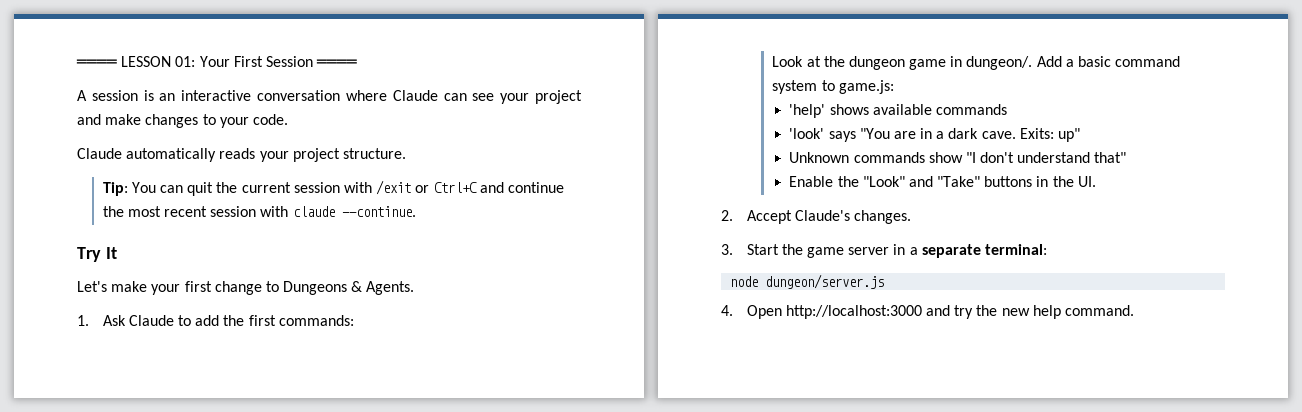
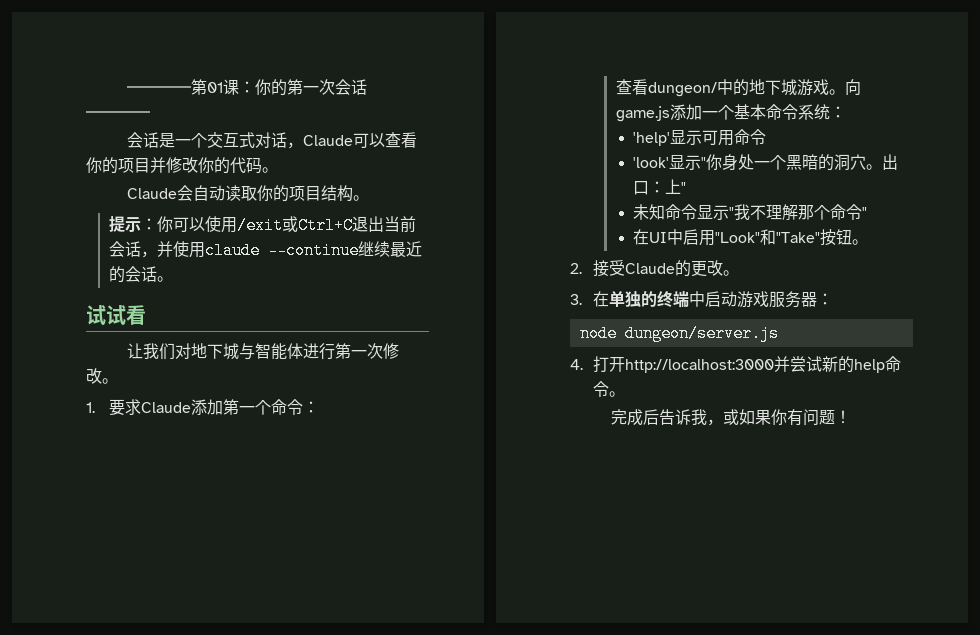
[76,56,358,67] [77,90,582,104] [77,114,288,128] [77,148,406,162] [102,180,564,196] [102,206,416,217] [77,247,117,262] [77,281,415,295] [77,315,354,326] [772,56,1181,70] [772,80,894,94] [789,104,1007,118] [789,128,1081,142] [789,152,1127,163] [789,176,1096,187] [721,210,912,224] [721,244,1047,258] [730,274,885,289] [721,305,1134,319] ════ LESSON 01: Your First Session ════ // A session is an interactive conversation where Claude can see your project and make changes to your code. // Claude automatically reads your project structure. // Tip: You can quit the current session with /exit or Ctrl+C and continue the most recent session with claude --continue. // Try It // Let's make your first change to Dungeons & Agents. // 1. Ask Claude to add the first commands: // Look at the dungeon game in dungeon/. Add a basic command system to game.js: // 'help' shows available commands // 'look' says "You are in a dark cave. Exits: up" // Unknown commands show "I don't understand that" // Enable the "Look" and "Take" buttons in the UI. // 2. Accept Claude's changes. // 3. Start the game server in a separate terminal: // node dungeon/server.js // 4. Open http://localhost:3000 and try the new help command. -> [127,79,368,96] [86,111,150,118] [127,132,418,149] [86,157,278,174] [127,185,370,202] [108,216,416,234] [108,241,422,259] [108,266,173,283] [86,305,146,325] [127,343,400,360] [86,368,118,384] [86,399,319,416] [615,79,861,97] [615,104,846,122] [633,129,767,146] [633,154,899,171] [633,179,687,195] [633,204,868,221] [633,229,869,246] [570,260,739,277] [570,291,833,308] [579,325,779,342] [570,356,901,373] [592,381,625,397] [611,409,852,426] ════第01课：你的第一次会话════ // 会话是一个交互式对话，Claude可以查看你的项目并修改你的代码。 // Claude会自动读取你的项目结构。 // 提示：你可以使用/exit或Ctrl+C退出当前会话，并使用claude --continue继续最近的会话。 // 试试看 // 让我们对地下城与智能体进行第一次修改。 // 1.要求Claude添加第一个命令： // 查看dungeon/中的地下城游戏。向game.js添加一个基本命令系统： // 'help'显示可用命令 // 'look'显示"你身处一个黑暗的洞穴。出口：上" // 未知命令显示"我不理解那个命令" // 在UI中启用"Look"和"Take"按钮。 // 2.接受Claude的更改。 // 3.在单独的终端中启动游戏服务器： // node dungeon/server.js // 4.打开http://localhost:3000并尝试新的help命令。 // 完成后告诉我，或如果你有问题！

